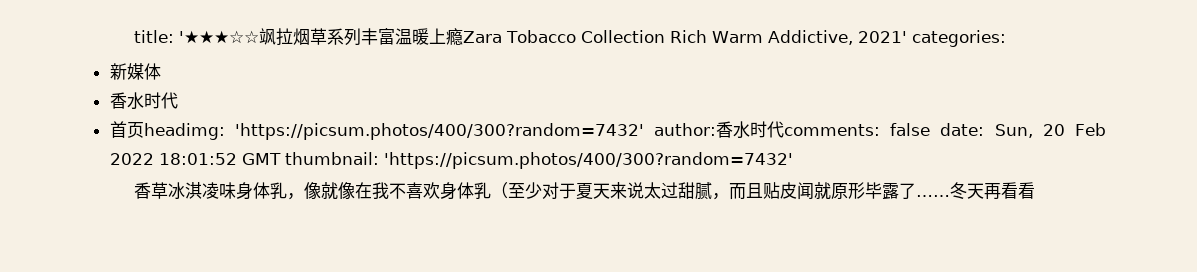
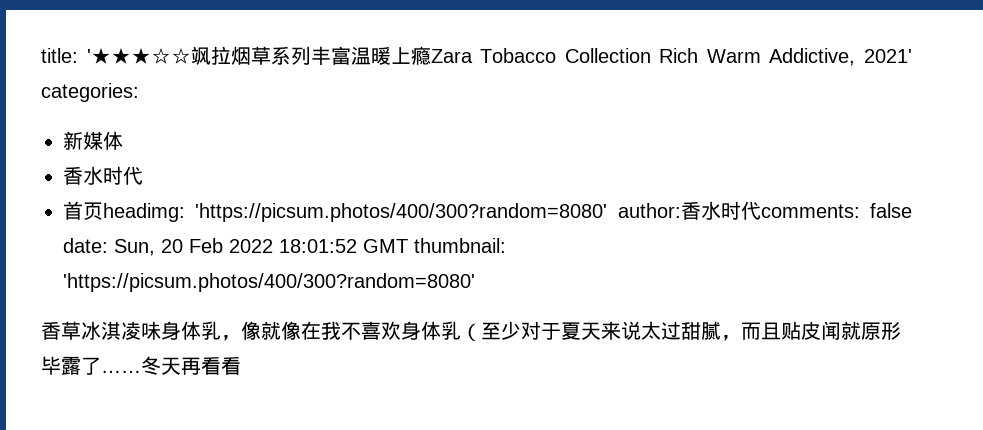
[234,123,644,140] 'https://picsum.photos/400/300?random=7432' -> [195,203,608,222] 'https://picsum.photos/400/300?random=8080'
[383,152,793,169] 'https://picsum.photos/400/300?random=7432' -> [63,273,475,292] 'https://picsum.photos/400/300?random=8080'

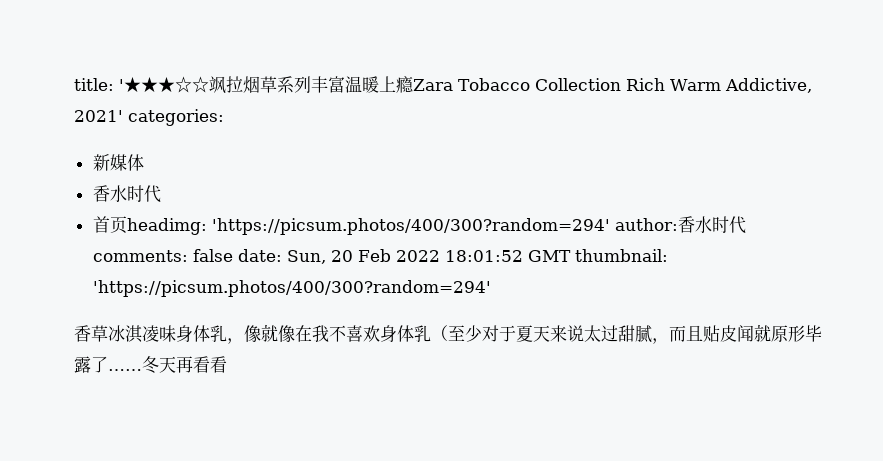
[195,203,608,222] 'https://picsum.photos/400/300?random=8080' -> [211,218,610,235] 'https://picsum.photos/400/300?random=294'
[63,273,475,292] 'https://picsum.photos/400/300?random=8080' -> [92,280,491,297] 'https://picsum.photos/400/300?random=294'

